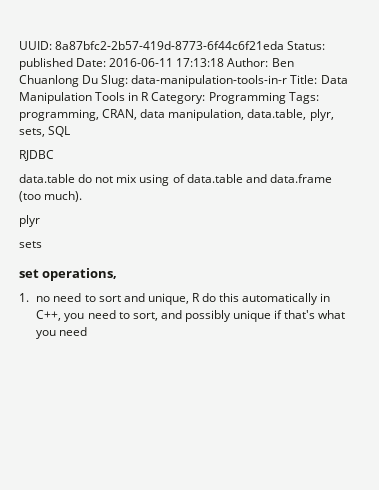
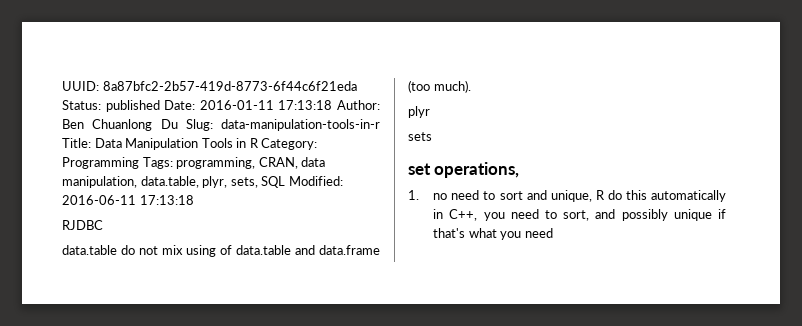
[109,58,174,67] 2016-06-11 -> [199,100,274,110] 2016-01-11
(71, 131) none -> [288,176,343,186] [62,195,194,205] Modified: 2016-06-11 17:13:18

